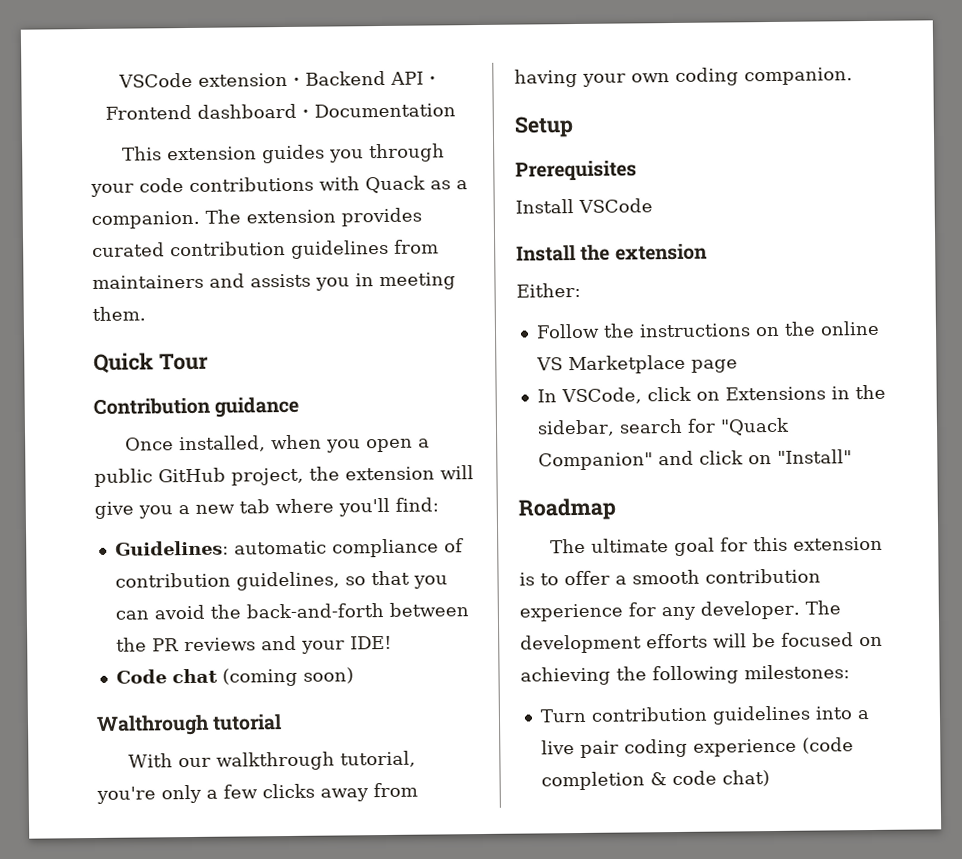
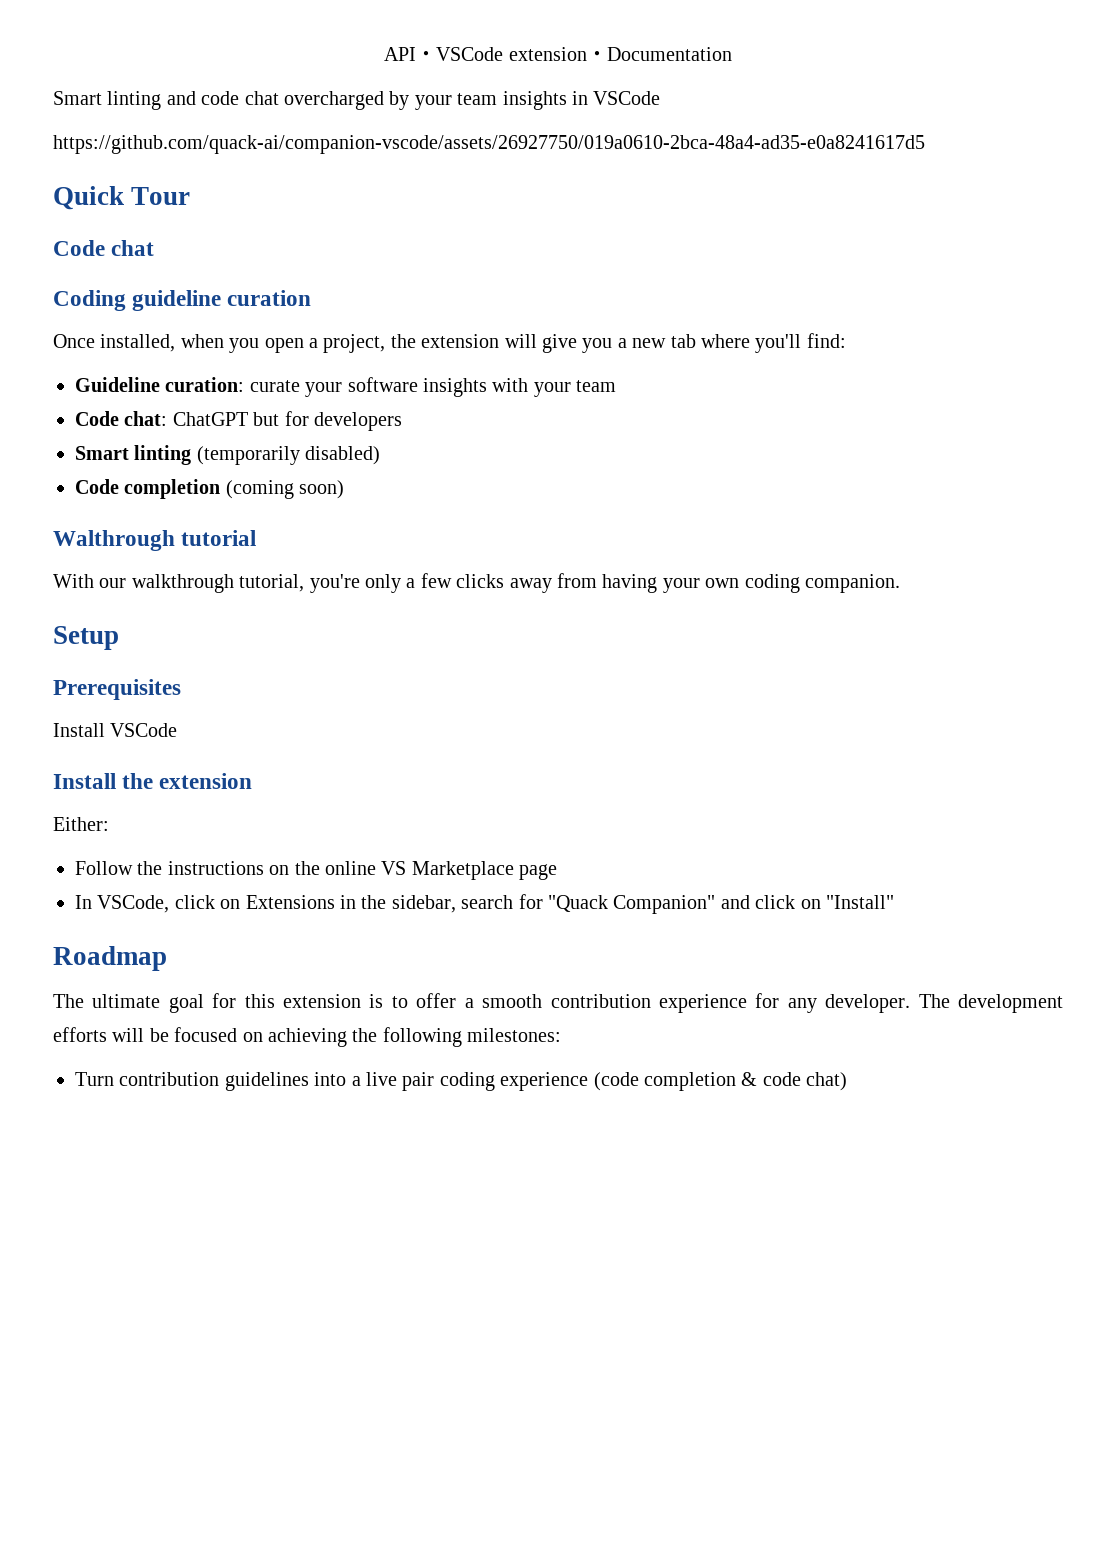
(117, 80) none -> [384,47,437,61] API・
[304,70,442,86] [104,103,456,120] [121,143,445,164] [90,175,468,198] [91,207,422,229] [92,239,439,259] [92,272,456,291] [92,306,146,321] [93,352,209,373] [93,396,300,418] Backend API・Frontend dashboard・Documentation // This extension guides you through your code contributions with Quack as a companion. The extension provides curated contribution guidelines from maintainers and assists you in meeting them. // Quick Tour // Contribution guidance -> [606,47,732,61] [53,91,661,110] [53,135,925,154] [53,186,191,210] [53,240,155,256] [53,290,312,311] Documentation // Smart linting and code chat overcharged by your team insights in VSCode // https://github.com/quack-ai/companion-vscode/assets/26927750/019a0610-2bca-48a4-ad35-e0a8241617d5 // Quick Tour // Code chat // Coding guideline curation
[94,467,226,487] public GitHub -> (318, 343) none
[114,538,464,558] [114,570,448,591] [114,602,469,620] [115,635,392,654] [115,668,218,684] Guidelines: automatic compliance of contribution guidelines, so that you can avoid the back-and-forth between the PR reviews and your IDE! // Code chat -> [75,377,617,397] [75,411,402,431] [75,445,381,465] [75,479,221,499] Guideline curation: curate your software insights with your team // Code chat: ChatGPT but for developers // Smart linting (temporarily disabled) // Code completion

